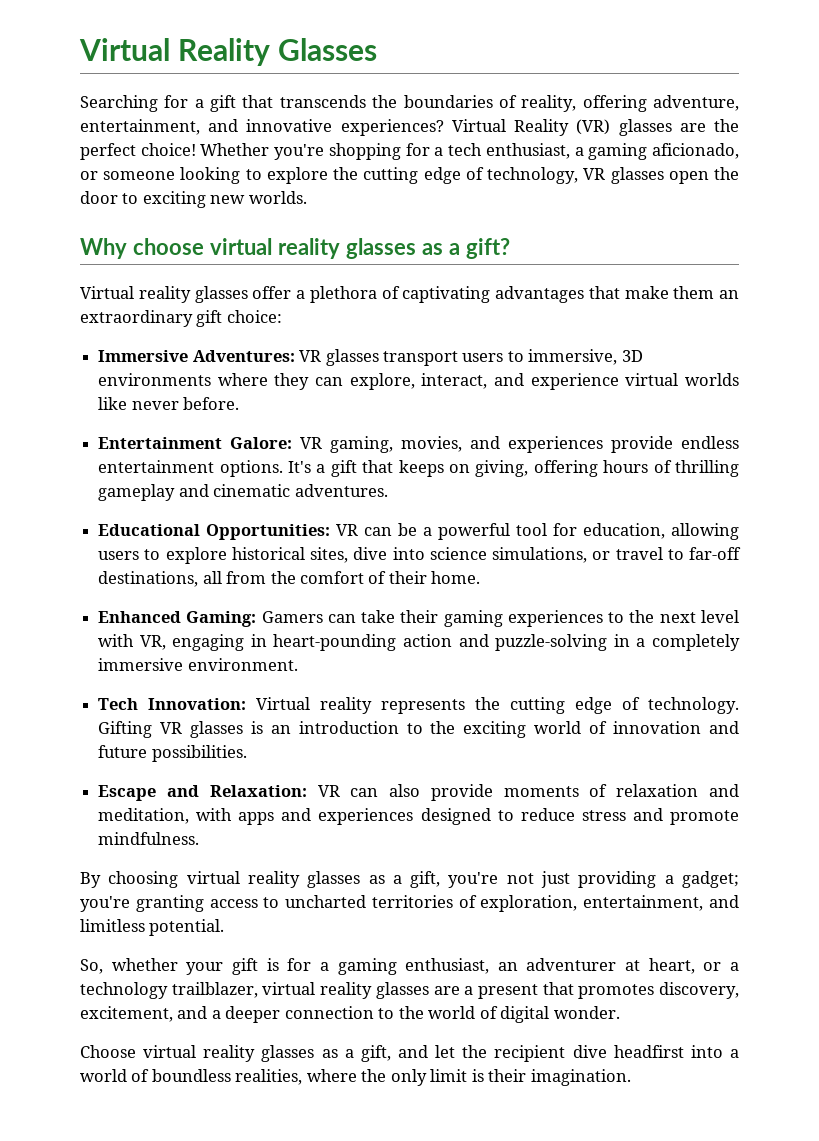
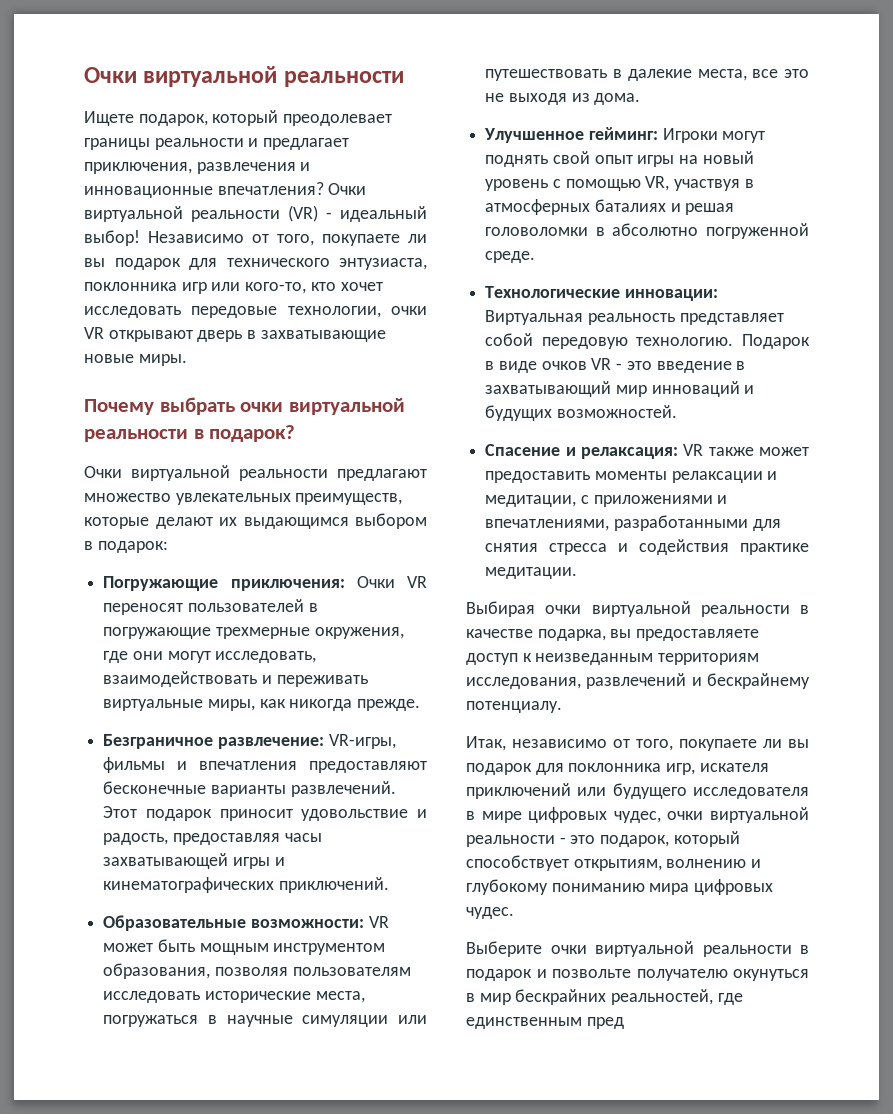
[79,38,378,66] [80,95,740,112] [80,119,739,136] [80,143,740,160] [80,167,740,184] [80,191,307,208] [80,238,510,259] [80,286,739,303] [80,310,282,327] [98,349,643,366] [98,373,739,390] [98,397,240,410] [98,436,740,453] [98,460,739,477] [98,484,388,501] [98,523,740,540] [98,547,741,564] [98,571,481,587] [98,610,739,627] [98,634,740,651] [98,658,298,671] [98,697,739,714] [98,721,739,738] [98,745,247,762] [98,784,739,801] [98,808,739,825] [98,832,200,845] [80,871,739,888] [80,895,739,912] [80,919,225,936] [80,958,739,975] [80,982,739,999] [80,1006,620,1023] [80,1045,739,1062] [80,1069,631,1086] Virtual Reality Glasses // Searching for a gift that transcends the boundaries of reality, offering adventure, entertainment, and innovative experiences? Virtual Reality (VR) glasses are the perfect choice! Whether you're shopping for a tech enthusiast, a gaming aficionado, or someone looking to explore the cutting edge of technology, VR glasses open the door to exciting new worlds. // Why choose virtual reality glasses as a gift? // Virtual reality glasses offer a plethora of captivating advantages that make them an extraordinary gift choice: // Immersive Adventures: VR glasses transport users to immersive, 3D environments where they can explore, interact, and experience virtual worlds like never before. // Entertainment Galore: VR gaming, movies, and experiences provide endless entertainment options. It's a gift that keeps on giving, offering hours of thrilling gameplay and cinematic adventures. // Educational Opportunities: VR can be a powerful tool for education, allowing users to explore historical sites, dive into science simulations, or travel to far-off destinations, all from the comfort of their home. // Enhanced Gaming: Gamers can take their gaming experiences to the next level with VR, engaging in heart-pounding action and puzzle-solving in a completely immersive environment. // Tech Innovation: Virtual reality represents the cutting edge of technology. Gifting VR glasses is an introduction to the exciting world of innovation and future possibilities. // Escape and Relaxation: VR can also provide moments of relaxation and meditation, with apps and experiences designed to reduce stress and promote mindfulness. // By choosing virtual reality glasses as a gift, you're not just providing a gadget; you're granting access to uncharted territories of exploration, entertainment, and limitless potential. // So, whether your gift is for a gaming enthusiast, an adventurer at heart, or a technology trailblazer, virtual reality glasses are a present that promotes discovery, excitement, and a deeper connection to the world of digital wonder. // Choose virtual reality glasses as a gift, and let the recipient dive headfirst into a world of boundless realities, where the only limit is their imagination. -> [84,66,404,87] [84,110,393,126] [84,138,350,150] [84,162,311,174] [84,182,367,198] [84,205,427,222] [84,230,427,246] [84,258,427,270] [84,282,383,294] [84,306,427,318] [84,327,386,342] [84,354,187,366] [84,397,405,415] [84,425,296,442] [84,465,428,481] [84,493,403,505] [84,513,427,529] [84,541,168,553] [103,576,427,591] [103,599,318,615] [103,627,404,639] [103,651,317,663] [103,671,368,687] [103,699,421,711] [103,734,396,749] [103,757,427,773] [103,781,396,797] [103,806,427,821] [103,833,322,845] [103,853,285,869] [103,877,389,893] [103,915,389,931] [103,939,386,955] [103,963,411,979] [103,991,365,1003] [103,1015,427,1027] [485,69,809,81] [485,93,641,105] [484,127,766,143] [485,151,754,167] [485,176,754,191] [485,199,735,215] [485,223,809,239] [485,251,536,263] [485,286,718,301] [485,310,784,325] [485,333,810,349] [485,358,746,373] [485,381,755,397] [485,405,677,421] [485,444,809,459] [485,471,778,483] [485,495,728,507] [485,515,781,531] [485,539,809,555] [485,567,578,579] [466,601,809,617] [466,629,760,641] [466,653,760,665] [466,673,810,689] [466,701,562,713] [466,736,809,751] [466,763,769,775] [466,783,809,799] [466,807,809,823] [466,831,740,847] [466,855,762,871] [466,879,774,895] [466,907,514,919] [466,941,809,957] [466,969,809,981] [466,989,743,1005] [466,1017,624,1029] Очки виртуальной реальности // Ищете подарок, который преодолевает границы реальности и предлагает приключения, развлечения и инновационные впечатления? Очки виртуальной реальности (VR) - идеальный выбор! Независимо от того, покупаете ли вы подарок для технического энтузиаста, поклонника игр или кого-то, кто хочет исследовать передовые технологии, очки VR открывают дверь в захватывающие новые миры. // Почему выбрать очки виртуальной реальности в подарок? // Очки виртуальной реальности предлагают множество увлекательных преимуществ, которые делают их выдающимся выбором в подарок: // Погружающие приключения: Очки VR переносят пользователей в погружающие трехмерные окружения, где они могут исследовать, взаимодействовать и переживать виртуальные миры, как никогда прежде. // Безграничное развлечение: VR-игры, фильмы и впечатления предоставляют бесконечные варианты развлечений. Этот подарок приносит удовольствие и радость, предоставляя часы захватывающей игры и кинематографических приключений. // Образовательные возможности: VR может быть мощным инструментом образования, позволяя пользователям исследовать исторические места, погружаться в научные симуляции или путешествовать в далекие места, все это не выходя из дома. // Улучшенное гейминг: Игроки могут поднять свой опыт игры на новый уровень с помощью VR, участвуя в атмосферных баталиях и решая головоломки в абсолютно погруженной среде. // Технологические инновации: Виртуальная реальность представляет собой передовую технологию. Подарок в виде очков VR - это введение в захватывающий мир инноваций и будущих возможностей. // Спасение и релаксация: VR также может предоставить моменты релаксации и медитации, с приложениями и впечатлениями, разработанными для снятия стресса и содействия практике медитации. // Выбирая очки виртуальной реальности в качестве подарка, вы предоставляете доступ к неизведанным территориям исследования, развлечений и бескрайнему потенциалу. // Итак, независимо от того, покупаете ли вы подарок для поклонника игр, искателя приключений или будущего исследователя в мире цифровых чудес, очки виртуальной реальности - это подарок, который способствует открытиям, волнению и глубокому пониманию мира цифровых чудес. // Выберите очки виртуальной реальности в подарок и позвольте получателю окунуться в мир бескрайних реальностей, где единственным пред

